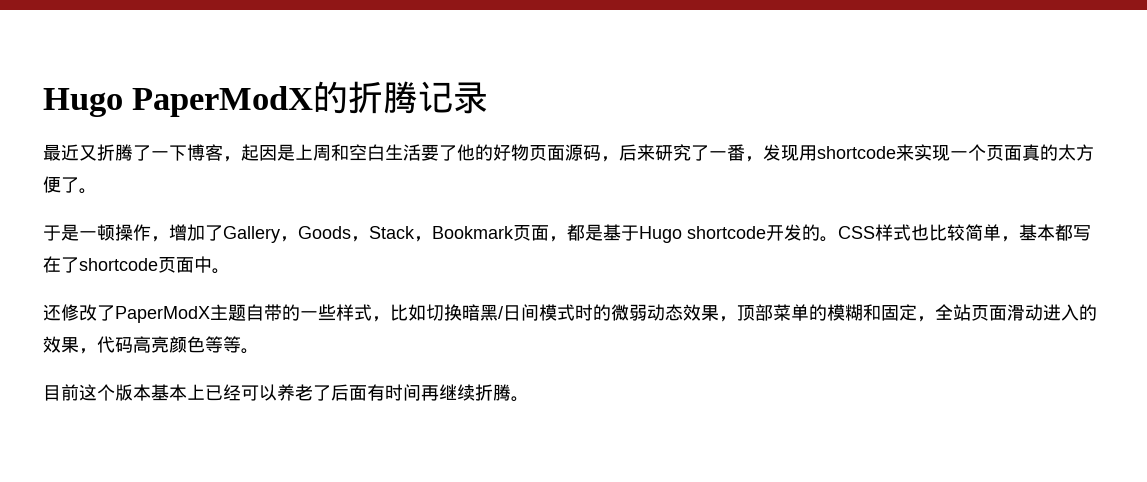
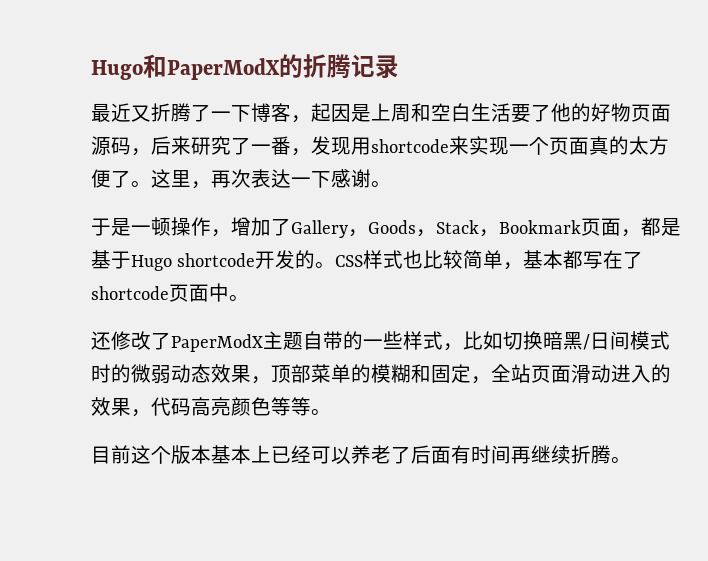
[43,88,123,117] Hugo -> [91,54,167,80] Hugo和
(97, 191) none -> [151,169,391,189] 这里，再次表达一下感谢。

